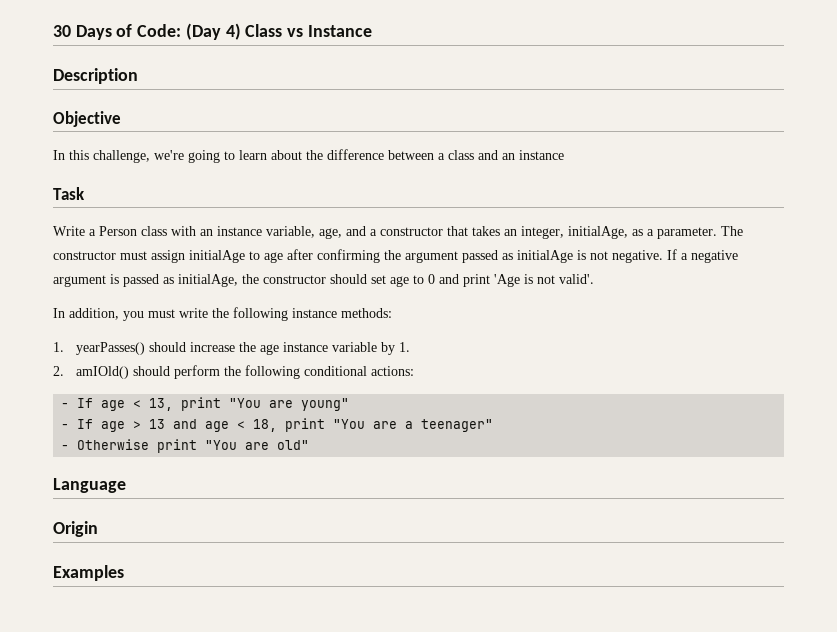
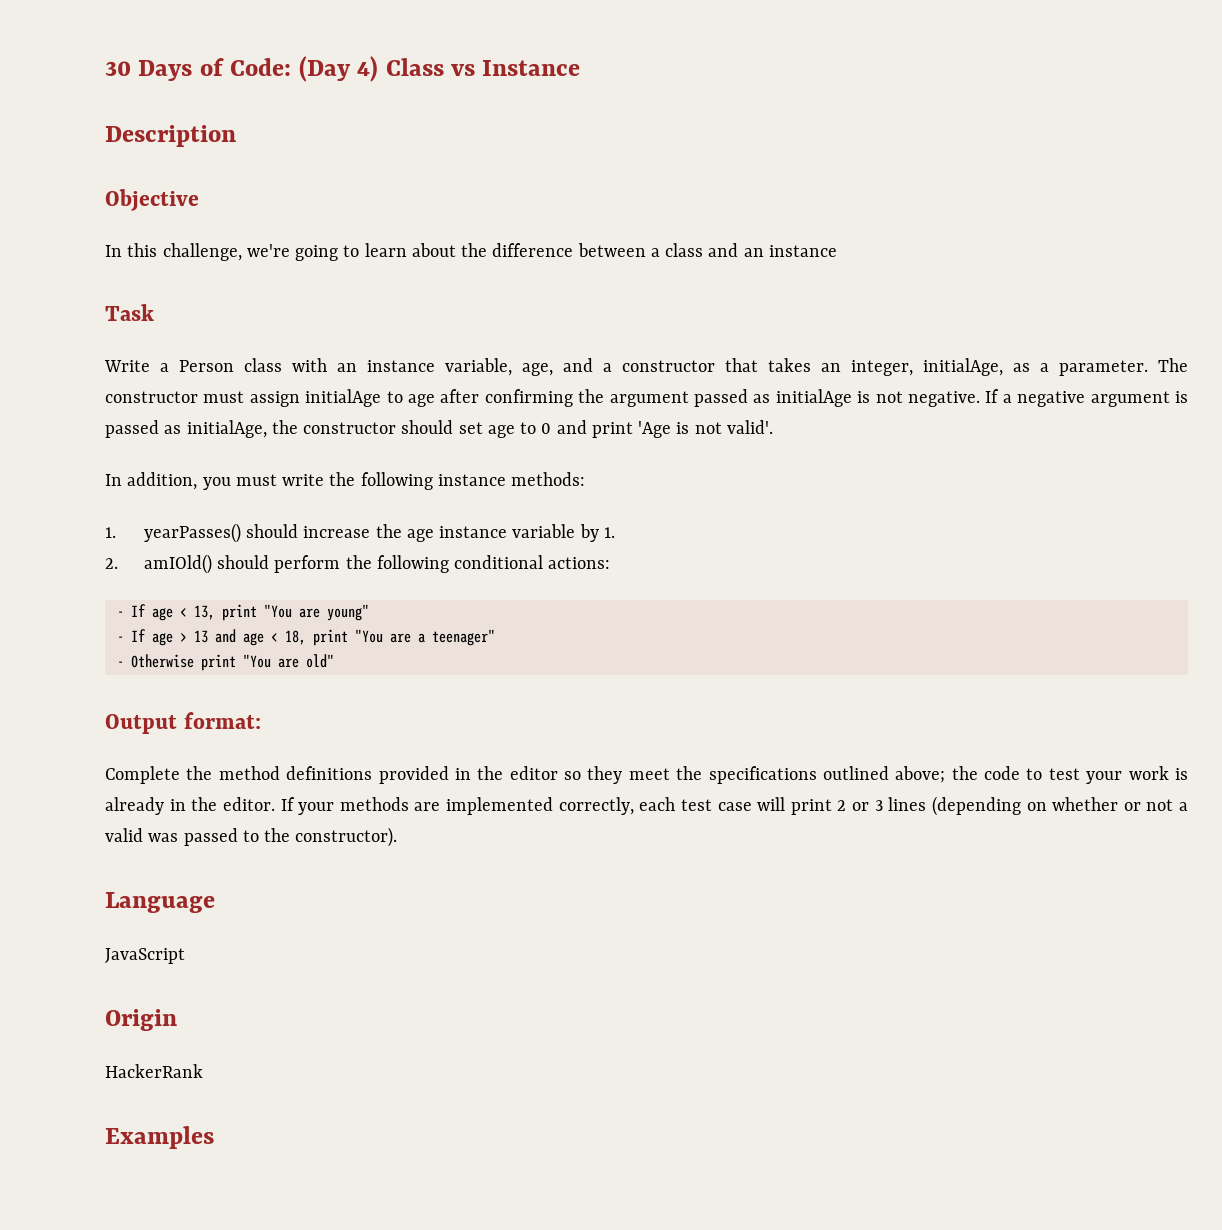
(310, 445) none -> [105,712,261,734] [105,766,1188,784] [105,796,1188,816] [105,827,398,847] // Output format: // Complete the method definitions provided in the editor so they meet the specifications outlined above; the code to test your work is already in the editor. If your methods are implemented correctly, each test case will print 2 or 3 lines (depending on whether or not a valid was passed to the constructor).
(126, 485) none -> [105,948,185,964] // JavaScript
(98, 529) none -> [105,1064,203,1078] // HackerRank

